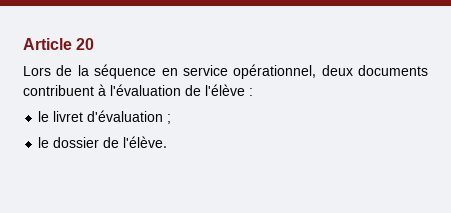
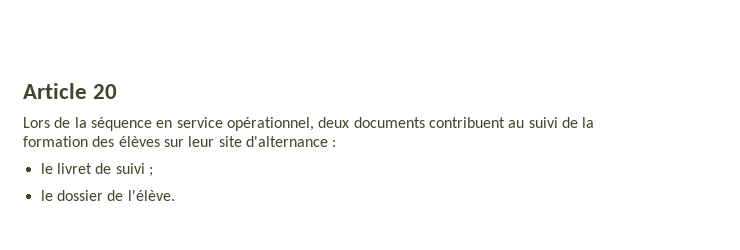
[98,84,245,96] à l'évaluation de l'élève -> [508,117,595,128] [23,136,328,147] au suivi de la formation des élèves sur leur site d'alternance
[87,110,164,122] d'évaluation -> [95,163,145,174] de suivi

